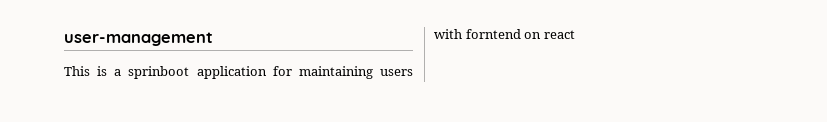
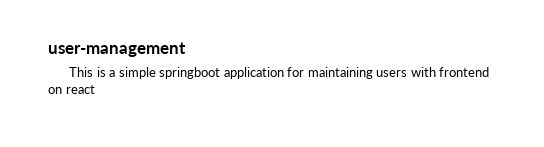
[128,66,190,79] sprinboot -> [118,67,221,79] simple springboot
[465,29,521,39] forntend -> [439,67,490,77] frontend

